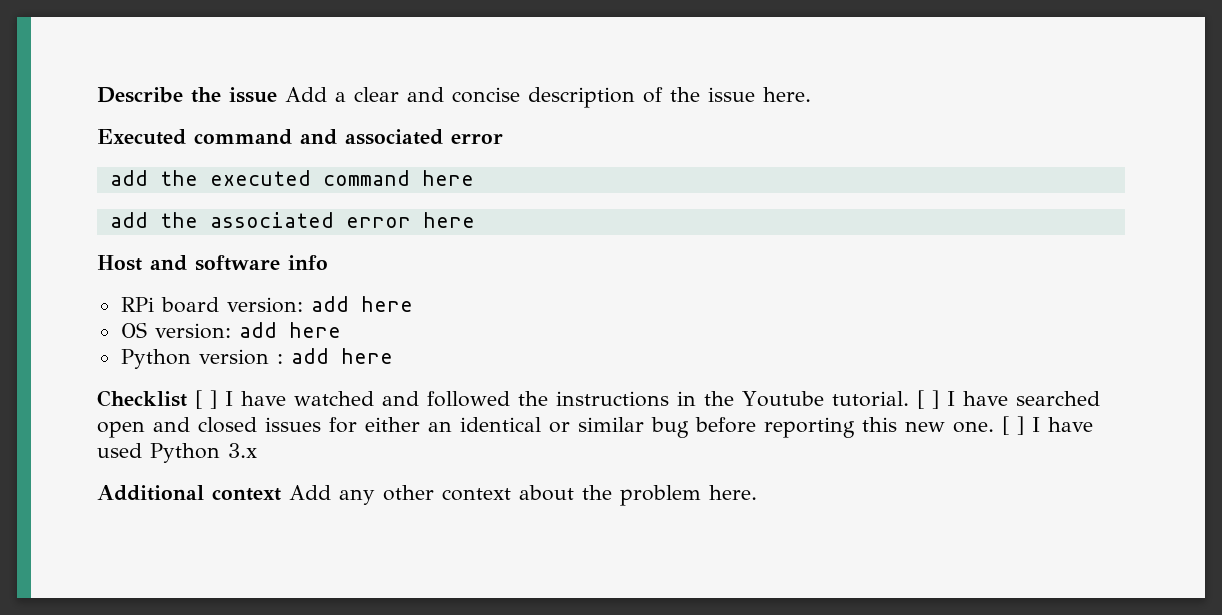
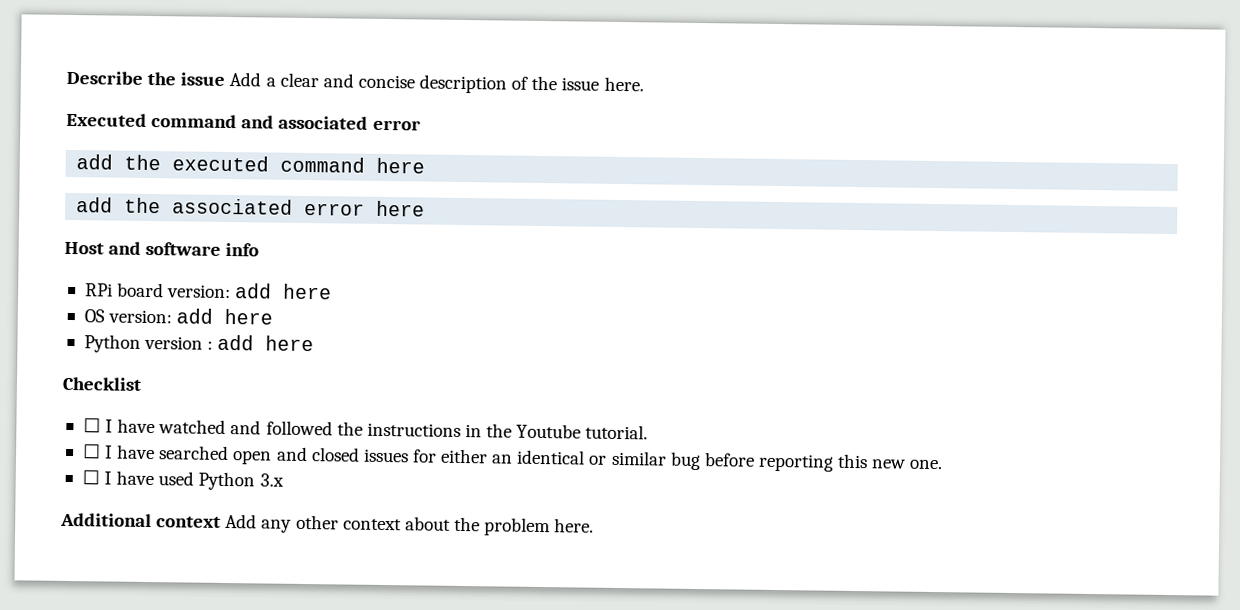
[195,390,217,409] [ ] -> [82,418,101,433] // ☐
[916,390,939,409] [ ] -> [82,444,101,459] // ☐
[1002,416,1024,435] [ ] -> [81,470,100,485] // ☐

